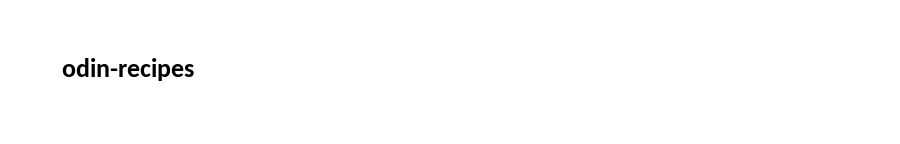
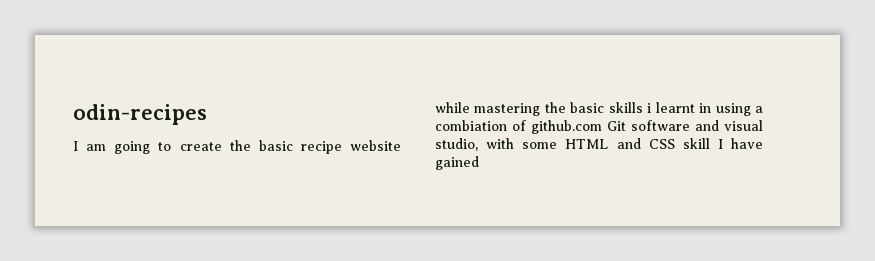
(194, 69) none -> [73,140,401,154] [435,102,764,116] [435,120,763,134] [435,138,763,151] [435,156,479,170] // I am going to create the basic recipe website while mastering the basic skills i learnt in using a combiation of github.com Git software and visual studio, with some HTML and CSS skill I have gained

